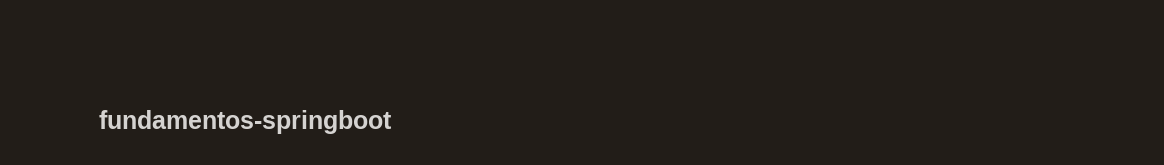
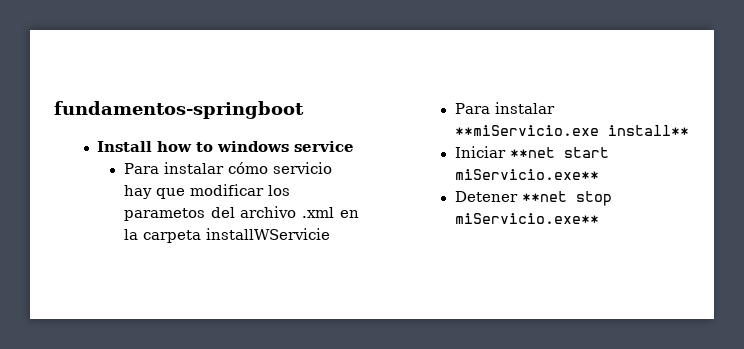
(392, 122) none -> [97,141,355,152] [123,162,332,174] [123,184,290,199] [123,206,359,221] [123,228,330,243] [454,102,555,114] [454,125,689,136] [454,146,609,158] [454,169,599,180] [454,191,612,206] [454,213,599,224] // Install how to windows service // Para instalar cómo servicio hay que modificar los parametos del archivo .xml en la carpeta installWServicie // Para instalar **miServicio.exe install** // Iniciar **net start miServicio.exe** // Detener **net stop miServicio.exe**

